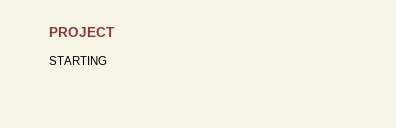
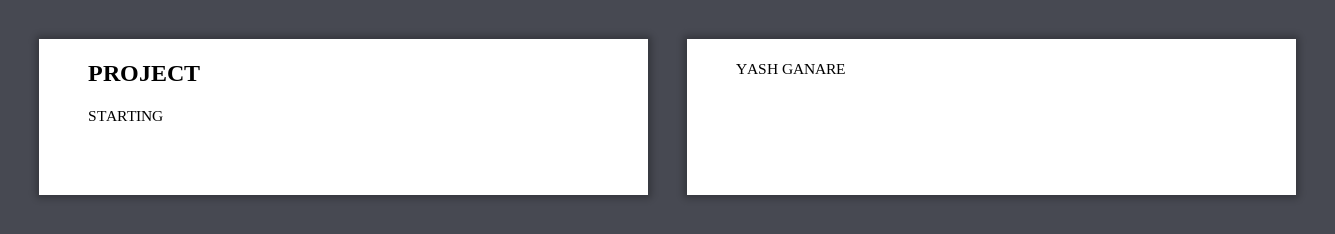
(107, 60) none -> [736,64,846,74] // YASH GANARE

